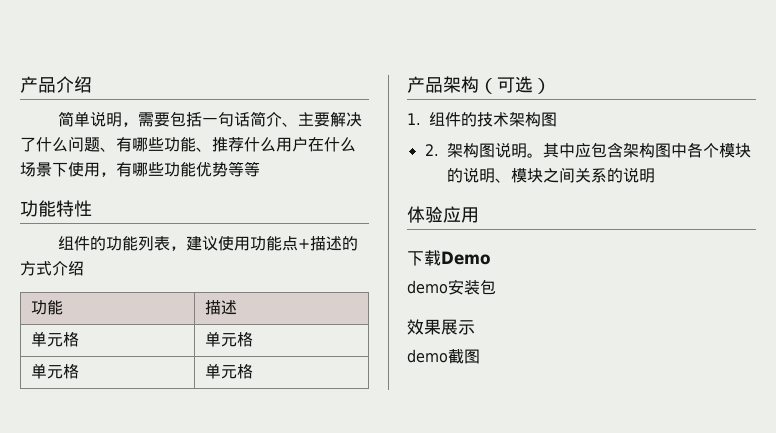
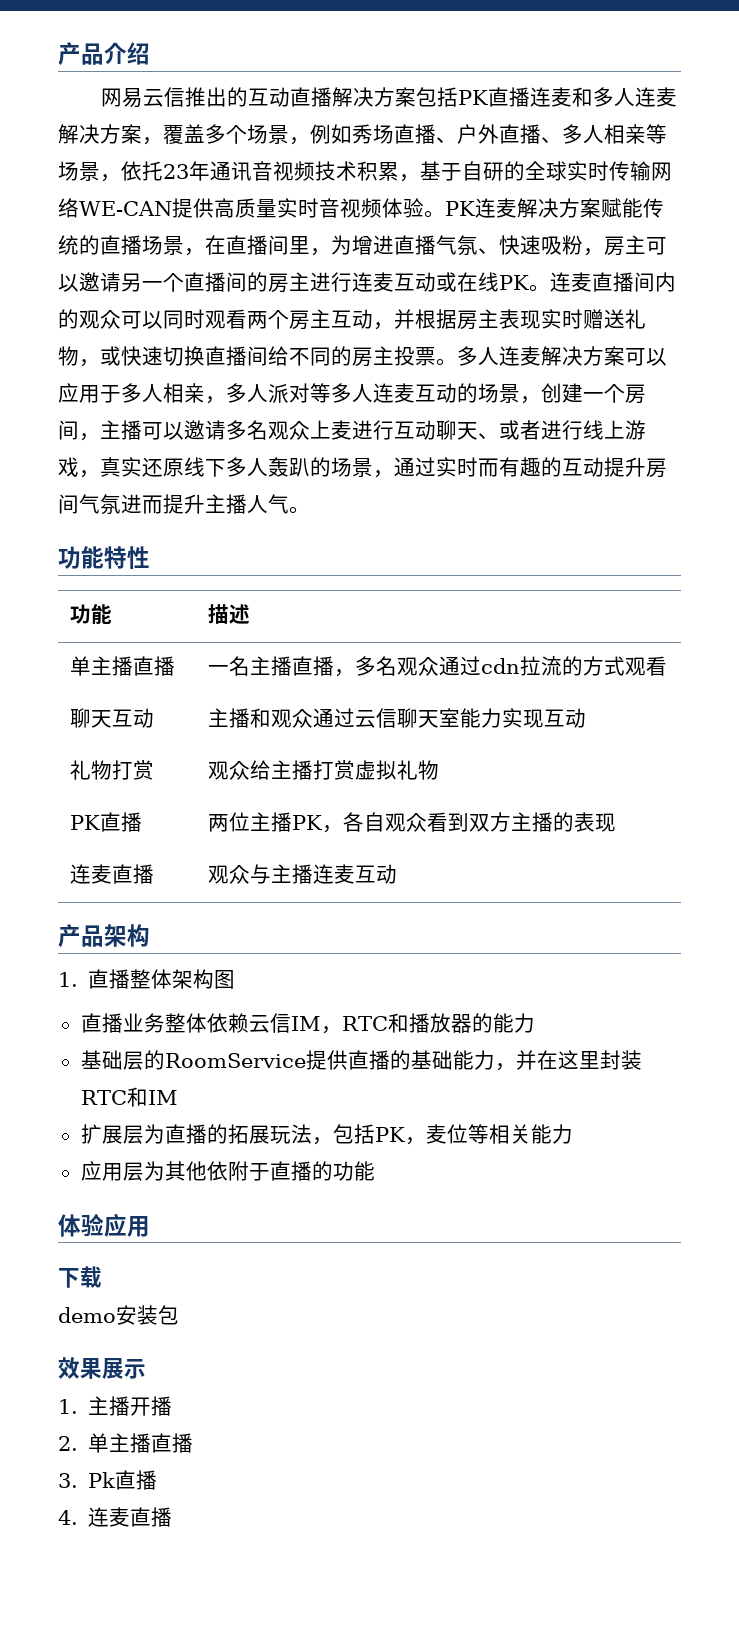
[58,111,363,127] [20,136,356,152] [20,161,260,177] [20,200,92,217] [58,236,359,251] [20,261,84,276] [31,300,64,315] [205,300,238,315] [31,331,80,347] [205,331,254,347] [31,363,80,379] [205,363,254,379] 简单说明，需要包括一句话简介、主要解决了什么问题、有哪些功能、推荐什么用户在什么场景下使用，有哪些功能优势等等 // 功能特性 // 组件的功能列表，建议使用功能点+描述的方式介绍 // 功能 | 描述 // 单元格 | 单元格 // 单元格 | 单元格 -> [100,87,677,108] [58,124,667,145] [58,161,672,182] [58,198,664,218] [58,235,667,256] [58,272,676,293] [58,309,646,330] [58,346,667,367] [58,383,646,404] [58,420,646,441] [58,457,667,478] [58,494,310,515] [58,546,150,569] [70,604,113,624] [208,604,251,624] [70,656,176,676] [208,656,668,677] [70,708,155,728] [208,708,587,728] [70,760,155,780] [208,760,440,780] [70,812,143,832] [208,812,617,833] [70,864,155,884] [208,864,398,884] 网易云信推出的互动直播解决方案包括PK直播连麦和多人连麦解决方案，覆盖多个场景，例如秀场直播、户外直播、多人相亲等场景，依托23年通讯音视频技术积累，基于自研的全球实时传输网络WE-CAN提供高质量实时音视频体验。PK连麦解决方案赋能传统的直播场景，在直播间里，为增进直播气氛、快速吸粉，房主可以邀请另一个直播间的房主进行连麦互动或在线PK。连麦直播间内的观众可以同时观看两个房主互动，并根据房主表现实时赠送礼物，或快速切换直播间给不同的房主投票。多人连麦解决方案可以应用于多人相亲，多人派对等多人连麦互动的场景，创建一个房间，主播可以邀请多名观众上麦进行互动聊天、或者进行线上游戏，真实还原线下多人轰趴的场景，通过实时而有趣的互动提升房间气氛进而提升主播人气。 // 功能特性 // 功能 | 描述 // 单主播直播 | 一名主播直播，多名观众通过cdn拉流的方式观看 // 聊天互动 | 主播和观众通过云信聊天室能力实现互动 // 礼物打赏 | 观众给主播打赏虚拟礼物 // PK直播 | 两位主播PK，各自观众看到双方主播的表现 // 连麦直播 | 观众与主播连麦互动
[479,76,551,94] [407,112,509,127] （可选） // 1.组件的技术 -> [58,969,173,989] // 1.直播整体
[424,142,751,158] [446,167,655,183] 2.架构图说明。其中应包含架构图中各个模块的说明、模块之间关系的说明 -> [80,1013,535,1034] [80,1050,642,1071] [80,1087,178,1107] [80,1124,573,1145] [80,1161,375,1181] 直播业务整体依赖云信IM，RTC和播放器的能力 // 基础层的RoomService提供直播的基础能力，并在这里封装RTC和IM // 扩展层为直播的拓展玩法，包括PK，麦位等相关能力 // 应用层为其他依附于直播的功能
[441,251,491,265] Demo -> (102, 1277) none
[407,349,480,364] demo截图 -> [58,1396,173,1416] [58,1433,194,1453] [58,1470,158,1490] [58,1507,173,1527] 1.主播开播 // 2.单主播直播 // 3. Pk直播 // 4.连麦直播

